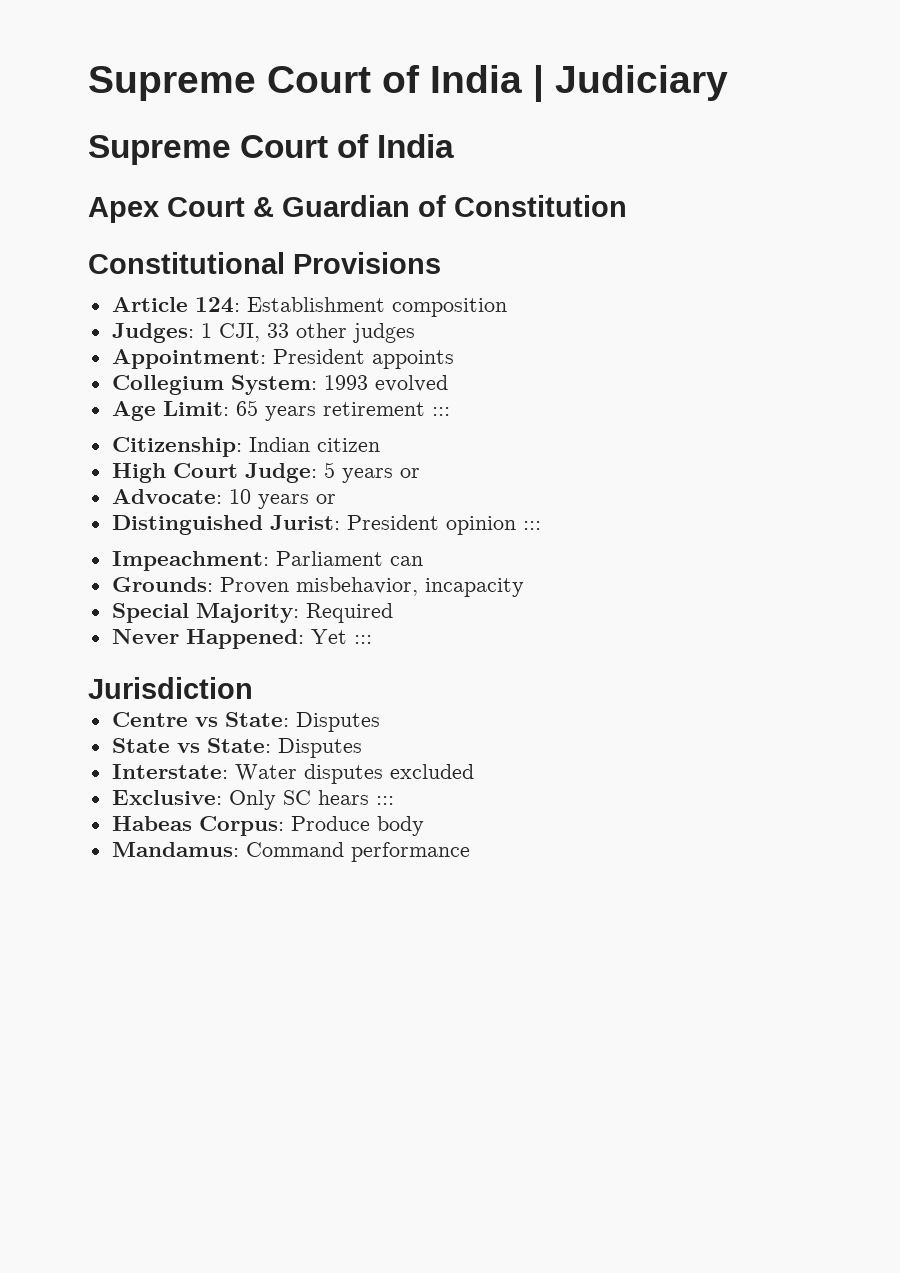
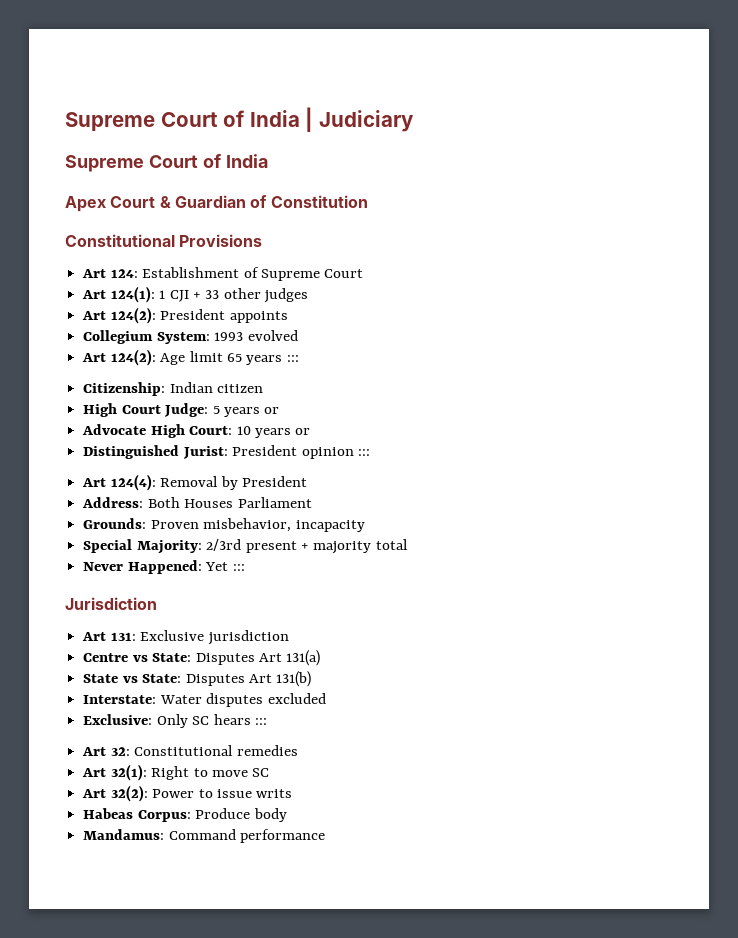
[111,297,188,312] Article -> [82,269,107,278] Art
[391,298,507,317] [111,323,260,343] composition // Judges: 1 CJI, -> [243,267,364,281] [82,286,201,303] of Supreme Court // Art 124(1): 1 CJI +
[111,349,266,369] Appointment: -> [82,307,156,324] Art 124(2):
[111,401,229,421] Age Limit: -> [82,349,223,366] Art 124(2): Age limit
[322,402,425,416] retirement -> (283, 360) none
[111,489,222,504] Advocate: -> [82,424,233,438] Advocate High Court:
[111,551,269,571] Impeachment: -> [82,474,307,491] [82,497,234,508] Art 124(4): Removal by President // Address: Both Houses
[389,556,423,566] can -> (312, 502) none
[305,603,393,623] Required -> [206,539,408,554] 2/3rd present + majority total
(253, 688) none -> [82,630,289,645] // Art 131: Exclusive jurisdiction
(380, 722) none -> [258,650,321,666] Art 131(a)
(362, 748) none -> [248,671,312,687] Art 131(b)
(394, 800) none -> [82,745,298,756] [82,764,270,781] [82,785,293,802] // Art 32: Constitutional remedies // Art 32(1): Right to move SC // Art 32(2): Power to issue writs

